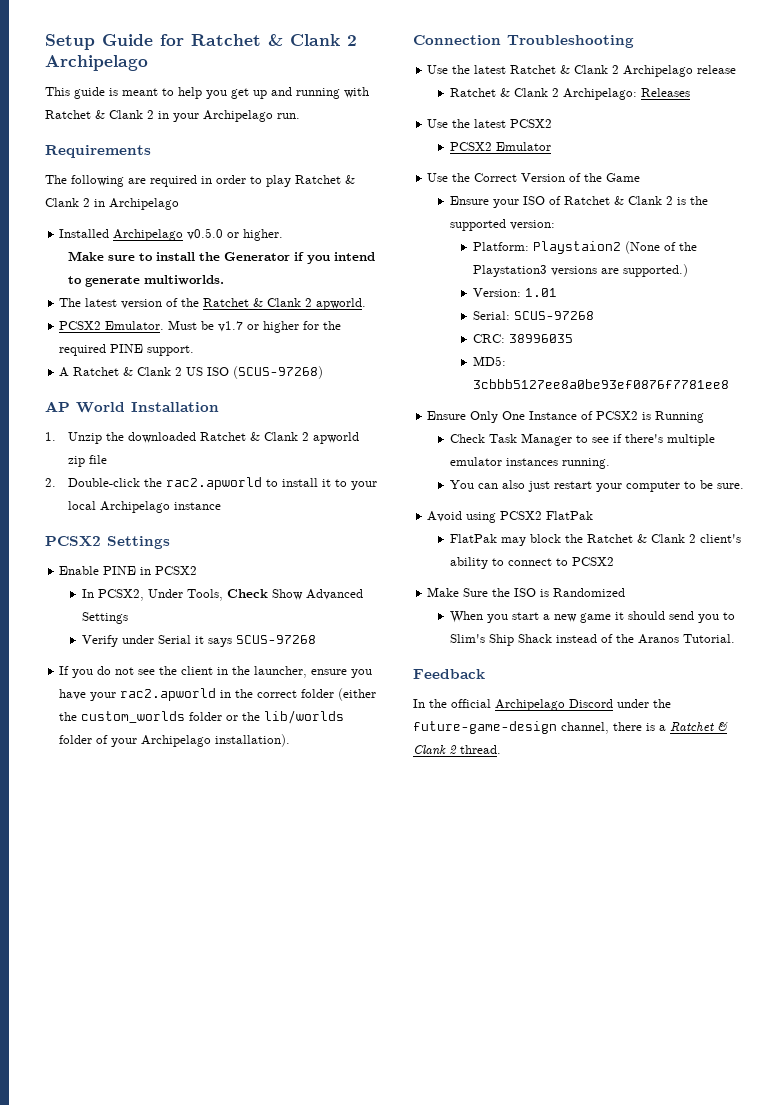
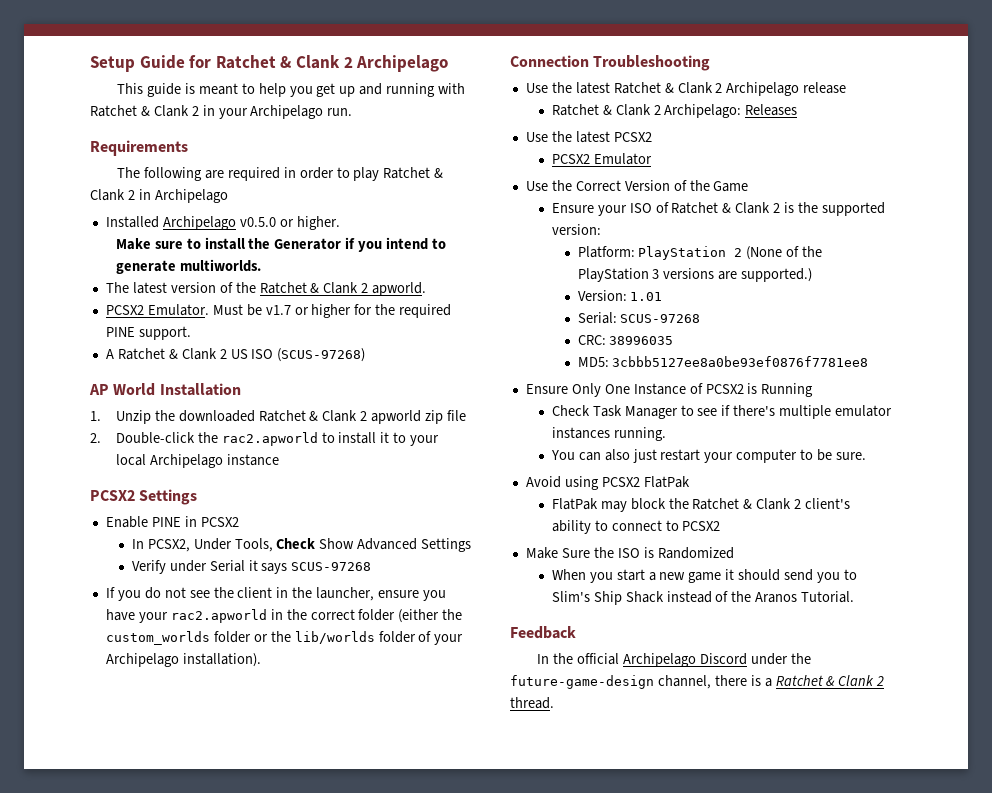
[532,241,621,254] Playstaion2 -> [638,246,743,260] PlayStation 2
[472,265,547,277] Playstation3 -> [577,268,660,282] PlayStation 3

